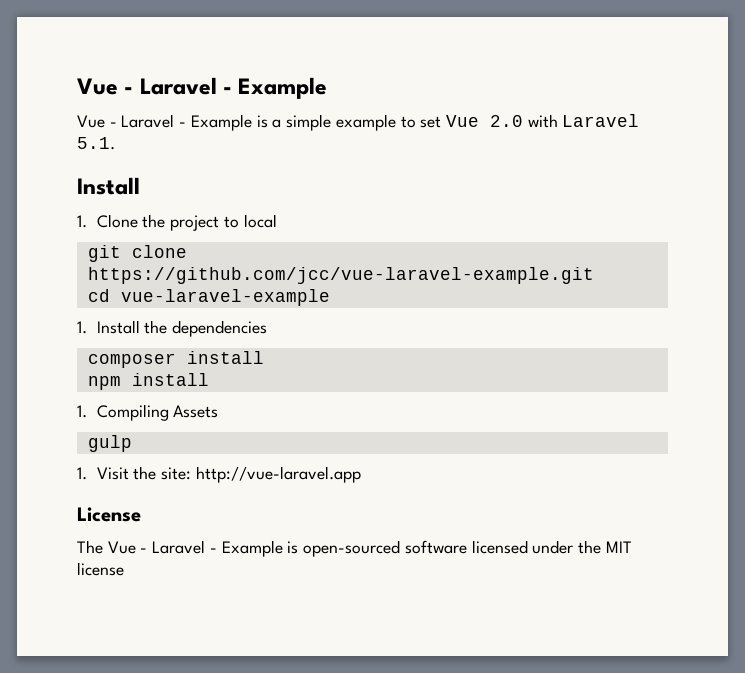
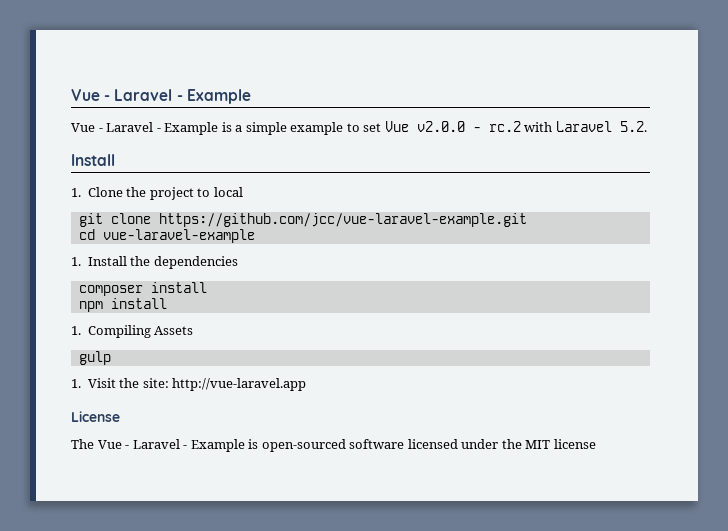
[489,115,523,127] 2.0 -> [416,121,521,132] v2.0.0 - rc.2
[77,137,115,150] 5.1. -> [619,121,647,132] 5.2.

